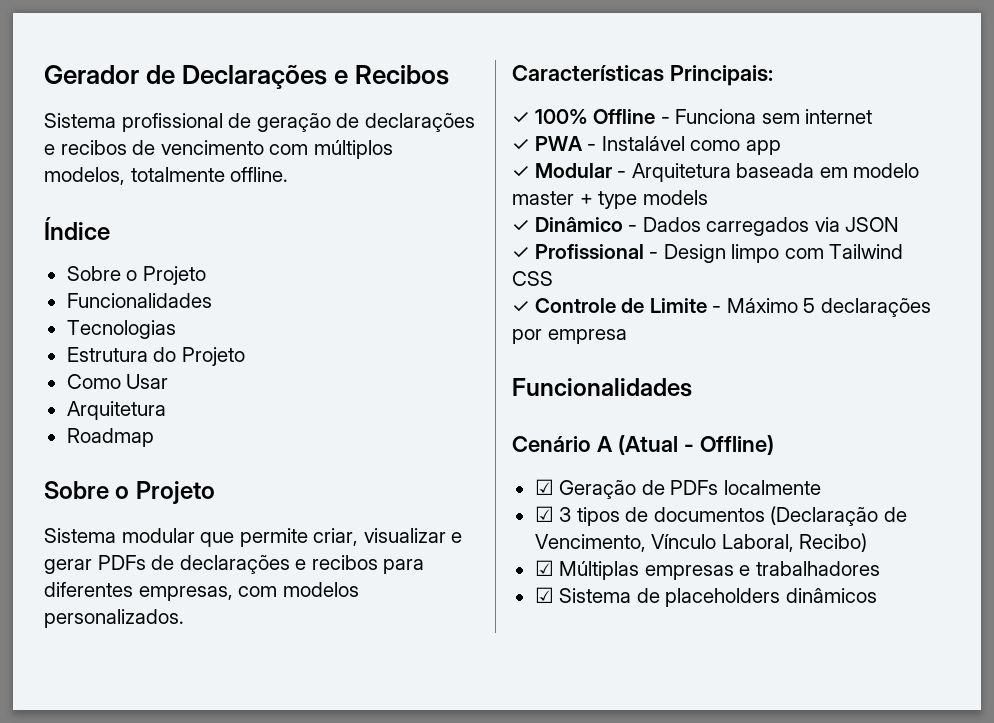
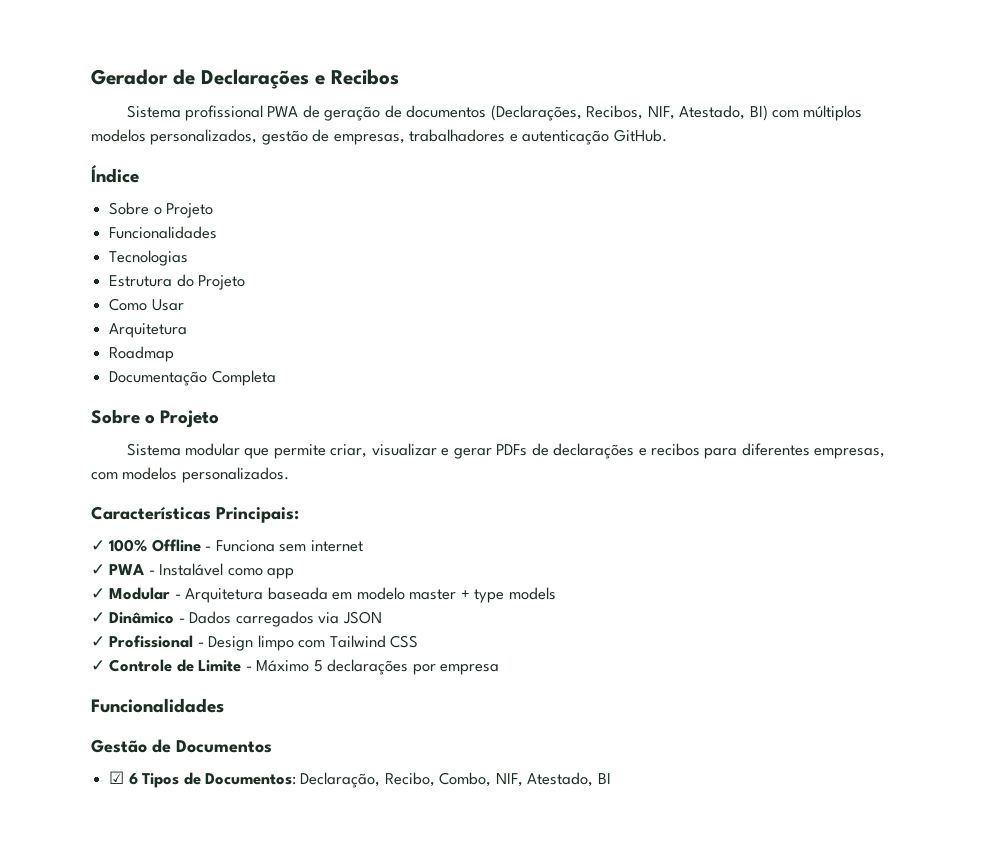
(223, 122) none -> [267,106,299,117] PWA
[364,113,475,132] [44,140,393,159] [44,167,289,185] declarações e recibos de vencimento com múltiplos modelos, totalmente offline. -> [406,105,863,121] [91,129,667,145] documentos (Declarações, Recibos, NIF, Atestado, BI) com múltiplos modelos personalizados, gestão de empresas, trabalhadores e autenticação GitHub.
(154, 437) none -> [109,370,276,386] // Documentação Completa
[512,435,774,455] [534,479,821,499] [534,506,907,526] [534,533,868,552] [534,560,880,580] [534,587,877,607] Cenário A (Atual - Offline) // ☑ Geração de PDFs localmente // ☑ 3 tipos de documentos (Declaração de Vencimento, Vínculo Laboral, Recibo) // ☑ Múltiplas empresas e trabalhadores // ☑ Sistema de placeholders dinâmicos -> [91,739,272,753] [109,771,611,788] Gestão de Documentos // ☑ 6 Tipos de Documentos: Declaração, Recibo, Combo, NIF, Atestado, BI

